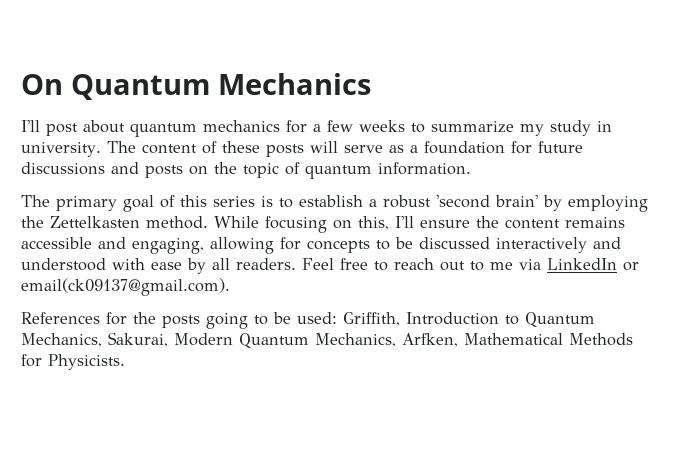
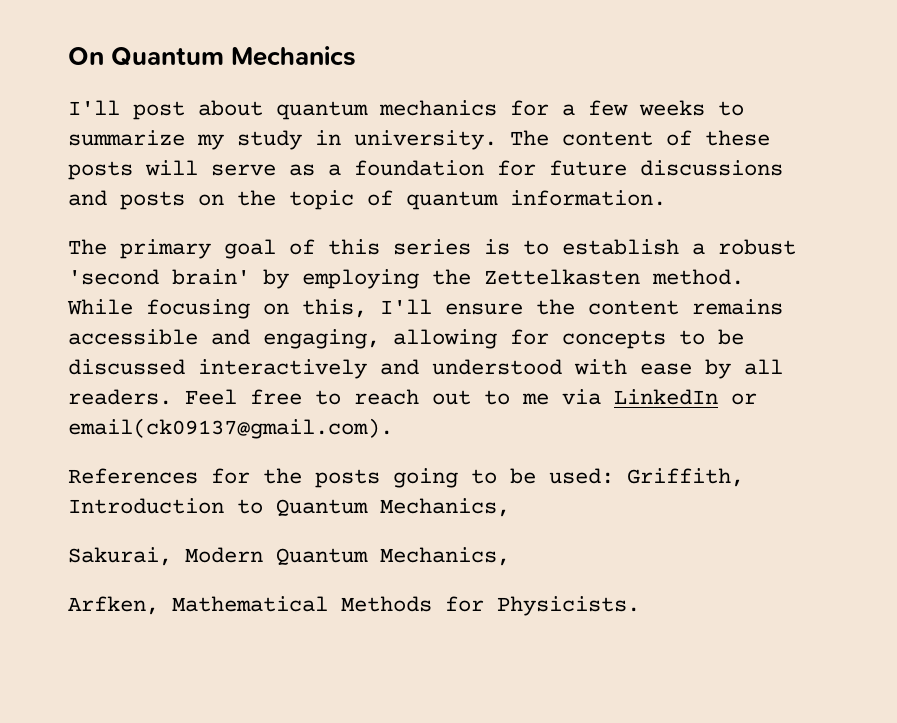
(102, 340) none -> (510, 507) //
(396, 340) none -> (510, 556) //

